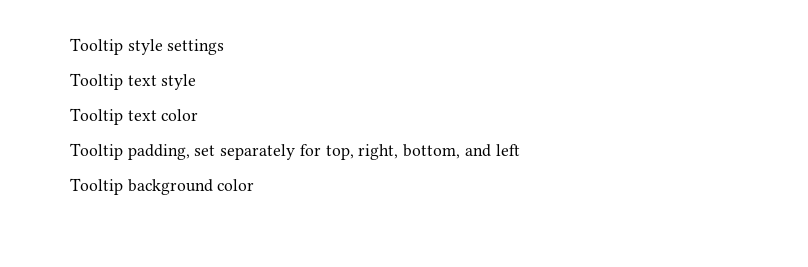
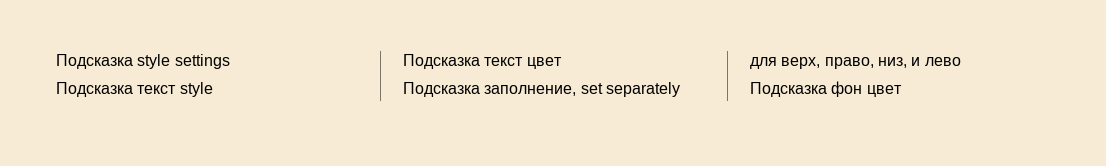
[70,38,123,55] Tooltip -> [56,54,133,69] Подсказка
[70,73,157,90] Tooltip text -> [56,82,177,97] Подсказка текст
[70,108,199,125] [70,143,520,160] [70,178,255,195] Tooltip text color // Tooltip padding, set separately for top, right, bottom, and left // Tooltip background color -> [403,54,562,69] [403,82,680,97] [750,57,961,69] [750,81,902,97] Подсказка текст цвет // Подсказка заполнение, set separately для верх, право, низ, и лево // Подсказка фон цвет

